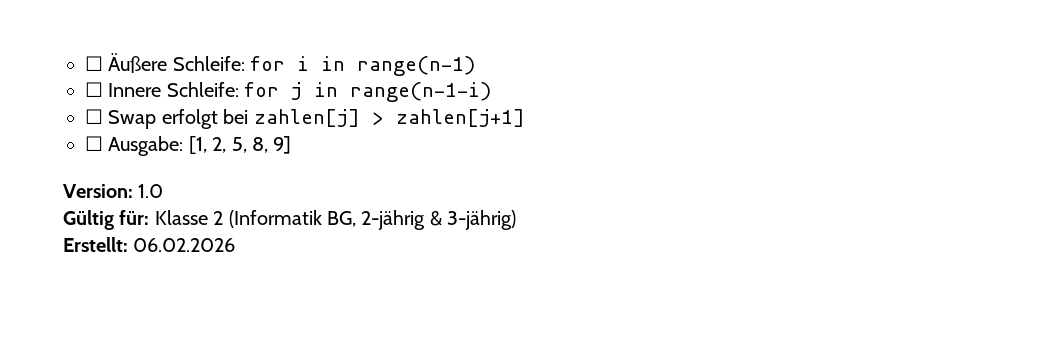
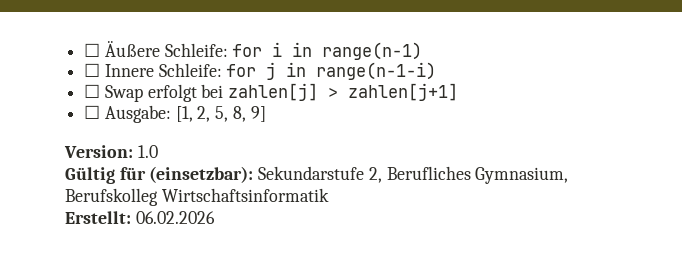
[119,210,517,230] für: Klasse 2 (Informatik BG, 2-jährig & 3-jährig) -> [119,166,569,184] [65,188,329,206] für (einsetzbar): Sekundarstufe 2, Berufliches Gymnasium, Berufskolleg Wirtschaftsinformatik

